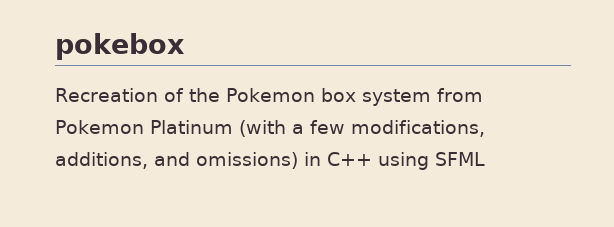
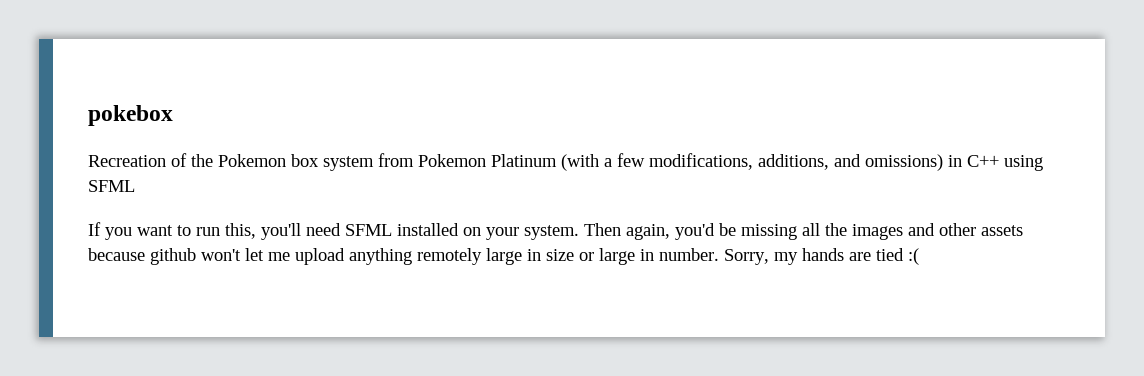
(485, 159) none -> [88,222,1023,240] [88,248,919,265] // If you want to run this, you'll need SFML installed on your system. Then again, you'd be missing all the images and other assets because github won't let me upload anything remotely large in size or large in number. Sorry, my hands are tied :(

